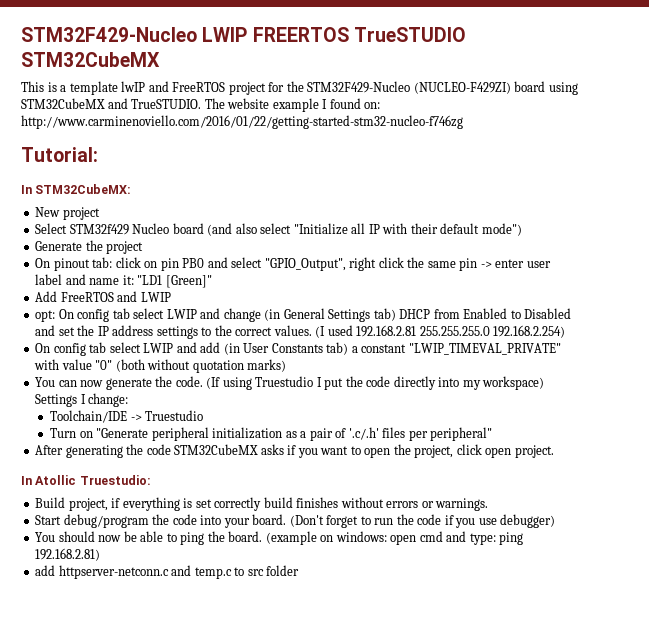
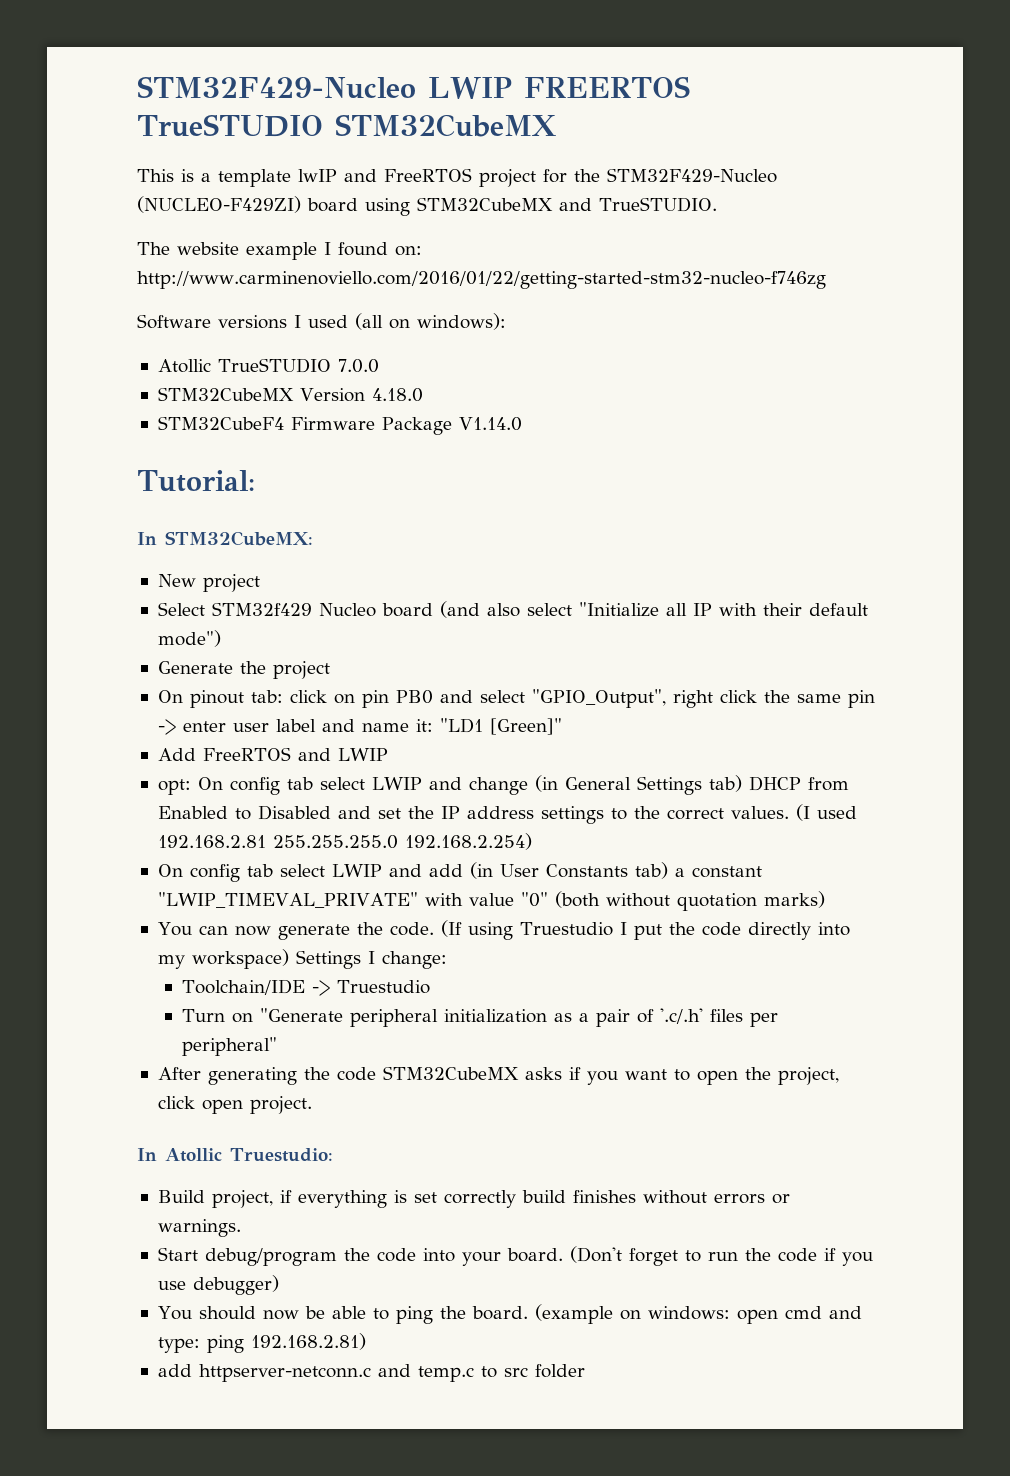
(202, 104) none -> (717, 204) //
(463, 122) none -> [137,313,506,330] [157,358,379,373] [157,387,423,402] [157,416,522,435] // Software versions I used (all on windows): // Atollic TrueSTUDIO 7.0.0 // STM32CubeMX Version 4.18.0 // STM32CubeF4 Firmware Package V1.14.0

